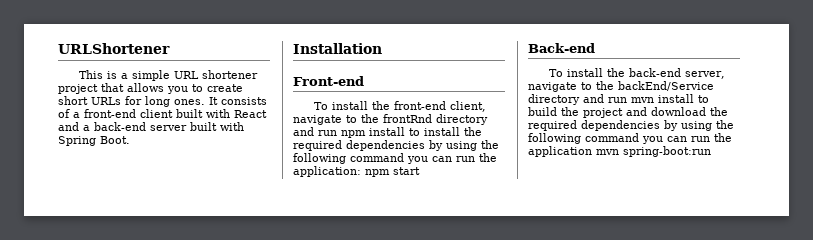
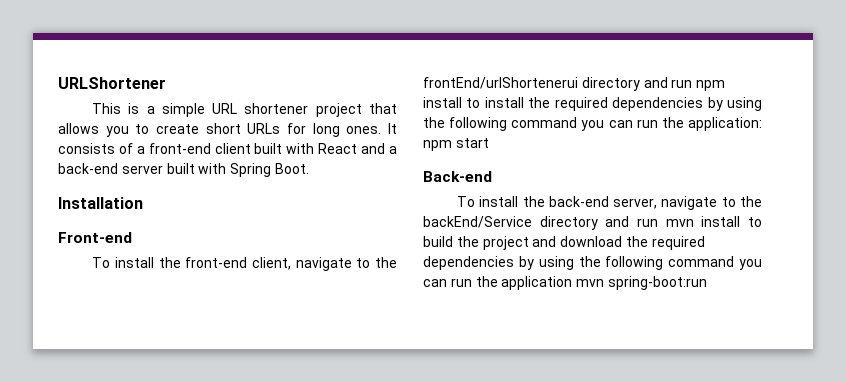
[383,114,432,123] frontRnd -> [423,77,578,89] frontEnd/urlShortenerui

